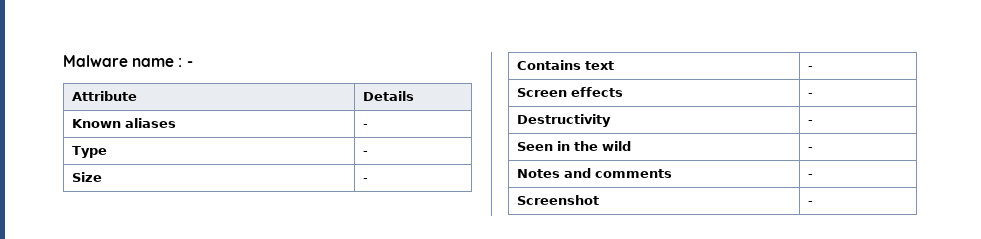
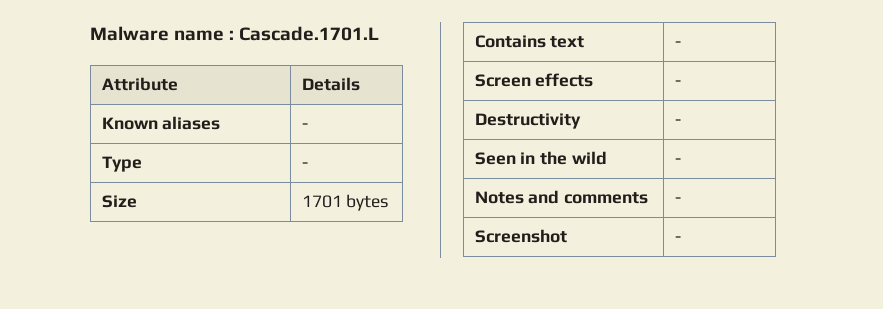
[186,61,193,67] - -> [239,26,380,41] Cascade.1701.L
[363,178,369,182] - -> [301,194,389,211] 1701 bytes

